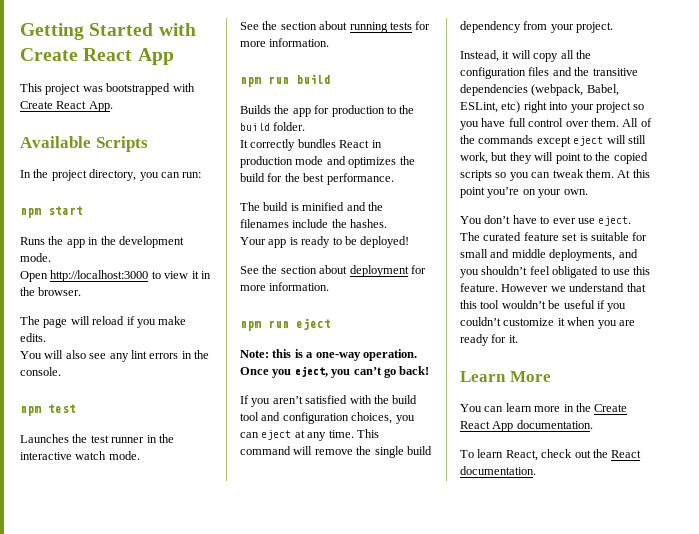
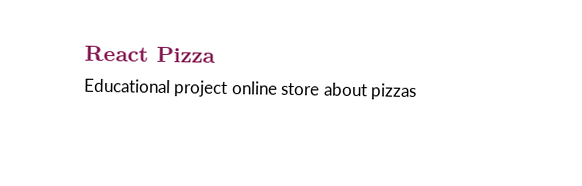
[20,23,196,40] [20,48,174,65] [20,83,195,95] [20,101,113,112] [20,136,148,152] [20,169,202,181] [20,206,83,218] [20,236,184,248] [20,253,51,262] [20,270,211,282] [20,287,82,296] [20,316,187,328] [20,333,46,342] [20,350,209,362] [20,367,61,376] [20,404,76,416] [20,434,174,443] [20,451,140,460] [240,21,431,33] [240,38,330,47] [240,74,331,87] [240,105,415,117] [240,122,306,131] [240,139,382,151] [240,156,415,168] [240,173,394,185] [240,202,383,211] [240,219,388,228] [240,236,410,248] [240,265,426,277] [240,282,330,291] [240,318,331,331] [240,349,417,361] [240,366,430,378] [240,395,418,407] [240,412,415,424] [240,429,379,441] [240,446,432,458] [460,21,614,33] [460,50,591,62] [460,67,638,79] [460,84,619,96] [460,101,645,113] [460,118,652,130] [460,135,646,147] [460,152,648,164] [460,169,650,181] [460,187,588,198] [460,215,632,226] [460,232,648,241] [460,249,638,261] [460,266,651,278] [460,283,646,292] [460,300,627,312] [460,317,635,329] [460,334,518,346] [460,371,551,382] [460,403,628,412] [460,420,593,432] [460,449,642,461] [460,466,536,475] Getting Started with Create React App // This project was bootstrapped with Create React App. // Available Scripts // In the project directory, you can run: // npm start // Runs the app in the development mode. // Open http://localhost:3000 to view it in the browser. // The page will reload if you make edits. // You will also see any lint errors in the console. // npm test // Launches the test runner in the interactive watch mode. // See the section about running tests for more information. // npm run build // Builds the app for production to the build folder. // It correctly bundles React in production mode and optimizes the build for the best performance. // The build is minified and the filenames include the hashes. // Your app is ready to be deployed! // See the section about deployment for more information. // npm run eject // Note: this is a one-way operation. Once you eject, you can’t go back! // If you aren’t satisfied with the build tool and configuration choices, you can eject at any time. This command will remove the single build dependency from your project. // Instead, it will copy all the configuration files and the transitive dependencies (webpack, Babel, ESLint, etc) right into your project so you have full control over them. All of the commands except eject will still work, but they will point to the copied scripts so you can tweak them. At this point you’re on your own. // You don’t have to ever use eject. The curated feature set is suitable for small and middle deployments, and you shouldn’t feel obligated to use this feature. However we understand that this tool wouldn’t be useful if you couldn’t customize it when you are ready for it. // Learn More // You can learn more in the Create React App documentation. // To learn React, check out the React documentation. -> [84,45,216,63] [83,78,418,101] React Pizza // Educational project online store about pizzas

